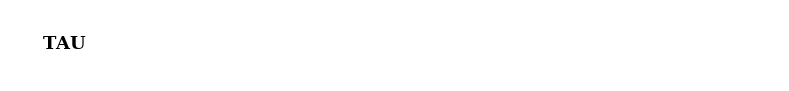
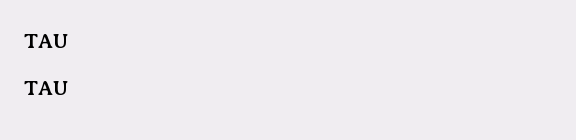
[43,36,86,49] TAU -> [24,34,68,48] [24,81,68,95] TAU // TAU

